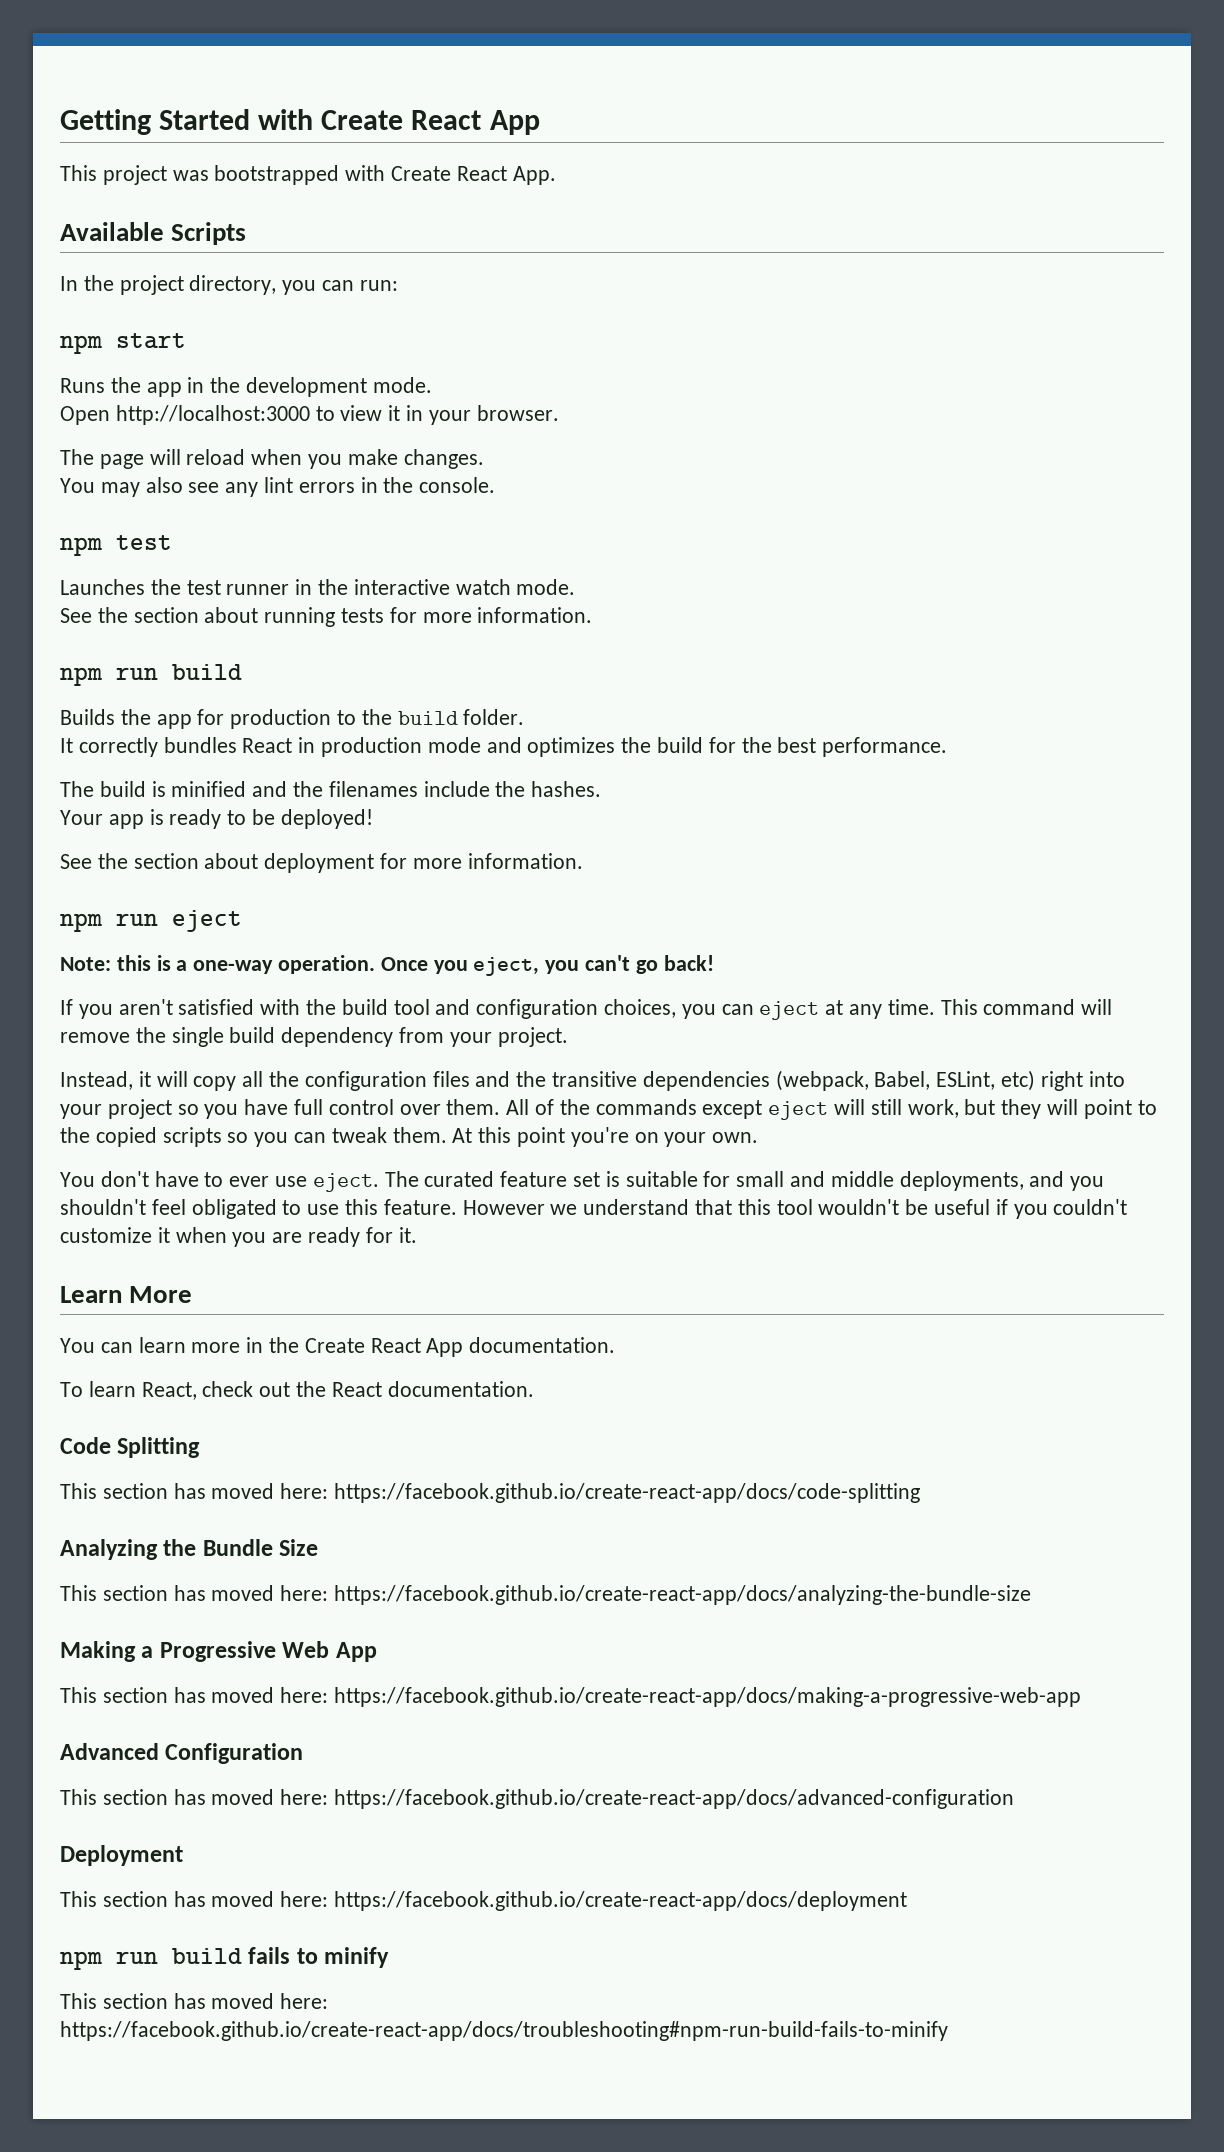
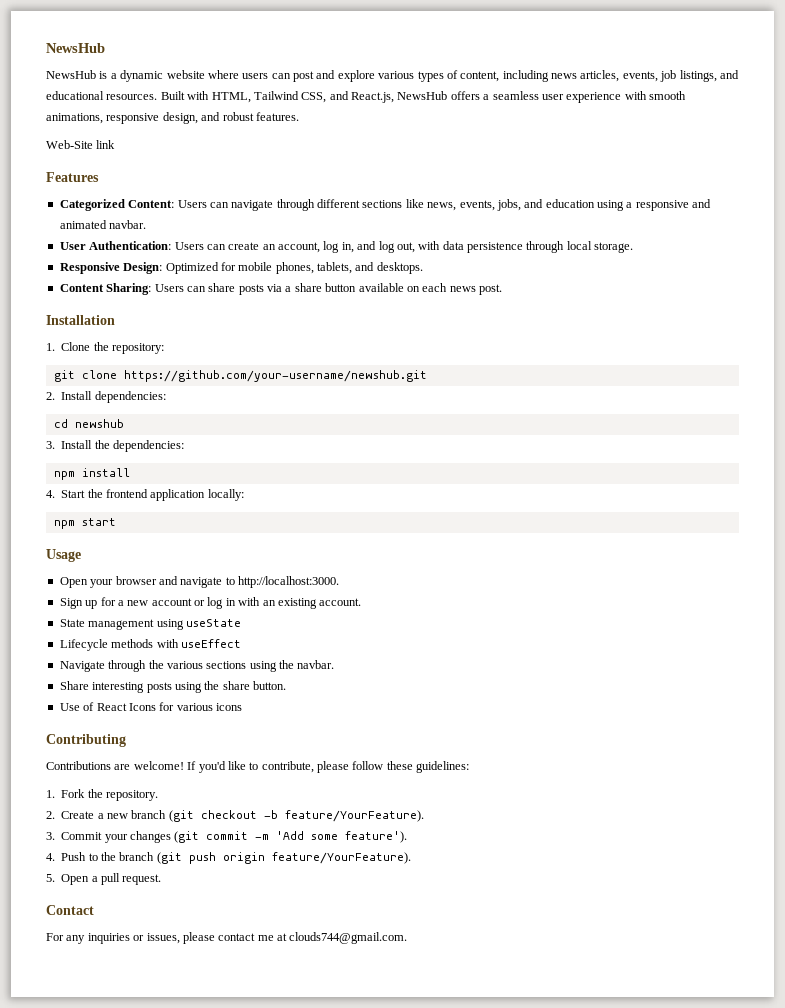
[60,109,540,135] [60,165,556,185] [60,222,247,245] [60,275,398,295] [60,333,186,354] [60,377,432,397] [60,405,559,425] [60,449,484,469] [60,477,496,497] [60,535,172,556] [60,579,576,595] [60,607,593,627] [60,664,242,686] [60,709,525,729] [60,737,948,757] [60,781,602,797] [60,809,373,829] [60,853,583,873] [60,910,242,932] [60,955,714,976] [60,999,1113,1020] [60,1027,568,1047] [60,1070,1125,1091] [60,1099,1157,1120] [60,1127,759,1147] [60,1171,1105,1192] [60,1199,1128,1219] [60,1227,417,1247] [60,1286,193,1303] [60,1337,616,1357] [60,1381,534,1400] [60,1437,201,1458] [60,1483,921,1503] [60,1539,319,1560] [60,1585,1032,1605] [60,1641,377,1662] [60,1687,1082,1707] [60,1743,304,1764] [60,1789,1015,1809] [60,1845,183,1866] [60,1891,908,1911] [60,1947,390,1970] [60,1993,329,2009] [60,2021,948,2041] Getting Started with Create React App // This project was bootstrapped with Create React App. // Available Scripts // In the project directory, you can run: // npm start // Runs the app in the development mode. // Open http://localhost:3000 to view it in your browser. // The page will reload when you make changes. // You may also see any lint errors in the console. // npm test // Launches the test runner in the interactive watch mode. // See the section about running tests for more information. // npm run build // Builds the app for production to the build folder. // It correctly bundles React in production mode and optimizes the build for the best performance. // The build is minified and the filenames include the hashes. // Your app is ready to be deployed! // See the section about deployment for more information. // npm run eject // Note: this is a one-way operation. Once you eject, you can't go back! // If you aren't satisfied with the build tool and configuration choices, you can eject at any time. This command will remove the single build dependency from your project. // Instead, it will copy all the configuration files and the transitive dependencies (webpack, Babel, ESLint, etc) right into your project so you have full control over them. All of the commands except eject will still work, but they will point to the copied scripts so you can tweak them. At this point you're on your own. // You don't have to ever use eject. The curated feature set is suitable for small and middle deployments, and you shouldn't feel obligated to use this feature. However we understand that this tool wouldn't be useful if you couldn't customize it when you are ready for it. // Learn More // You can learn more in the Create React App documentation. // To learn React, check out the React documentation. // Code Splitting // This section has moved here: https://facebook.github.io/create-react-app/docs/code-splitting // Analyzing the Bundle Size // This section has moved here: https://facebook.github.io/create-react-app/docs/analyzing-the-bundle-size // Making a Progressive Web App // This section has moved here: https://facebook.github.io/create-react-app/docs/making-a-progressive-web-app // Advanced Configuration // This section has moved here: https://facebook.github.io/create-react-app/docs/advanced-configuration // Deployment // This section has moved here: https://facebook.github.io/create-react-app/docs/deployment // npm run build fails to minify // This section has moved here: https://facebook.github.io/create-react-app/docs/troubleshooting#npm-run-build-fails-to-minify -> [46,43,105,53] [46,70,739,82] [46,91,686,103] [46,112,299,124] [46,140,116,149] [46,172,99,182] [59,199,712,211] [59,220,147,229] [59,241,634,253] [59,262,423,274] [59,283,502,295] [46,315,115,325] [46,342,165,354] [53,370,427,382] [46,391,166,403] [53,419,124,428] [46,440,185,452] [53,468,130,480] [46,489,244,501] [53,518,116,529] [46,549,81,562] [59,576,339,588] [59,597,362,609] [59,619,241,630] [59,639,241,651] [59,660,335,672] [59,681,286,693] [59,702,242,711] [46,734,126,747] [46,761,470,773] [46,789,159,801] [46,810,424,822] [46,831,408,843] [46,852,411,864] [46,873,162,885] [46,905,94,915] [46,932,408,944] NewsHub // NewsHub is a dynamic website where users can post and explore various types of content, including news articles, events, job listings, and educational resources. Built with HTML, Tailwind CSS, and React.js, NewsHub offers a seamless user experience with smooth animations, responsive design, and robust features. // Web-Site link // Features // Categorized Content: Users can navigate through different sections like news, events, jobs, and education using a responsive and animated navbar. // User Authentication: Users can create an account, log in, and log out, with data persistence through local storage. // Responsive Design: Optimized for mobile phones, tablets, and desktops. // Content Sharing: Users can share posts via a share button available on each news post. // Installation // 1. Clone the repository: // git clone https://github.com/your-username/newshub.git // 2. Install dependencies: // cd newshub // 3. Install the dependencies: // npm install // 4. Start the frontend application locally: // npm start // Usage // Open your browser and navigate to http://localhost:3000. // Sign up for a new account or log in with an existing account. // State management using useState // Lifecycle methods with useEffect // Navigate through the various sections using the navbar. // Share interesting posts using the share button. // Use of React Icons for various icons // Contributing // Contributions are welcome! If you'd like to contribute, please follow these guidelines: // 1. Fork the repository. // 2. Create a new branch (git checkout -b feature/YourFeature). // 3. Commit your changes (git commit -m 'Add some feature'). // 4. Push to the branch (git push origin feature/YourFeature). // 5. Open a pull request. // Contact // For any inquiries or issues, please contact me at clouds744@gmail.com.

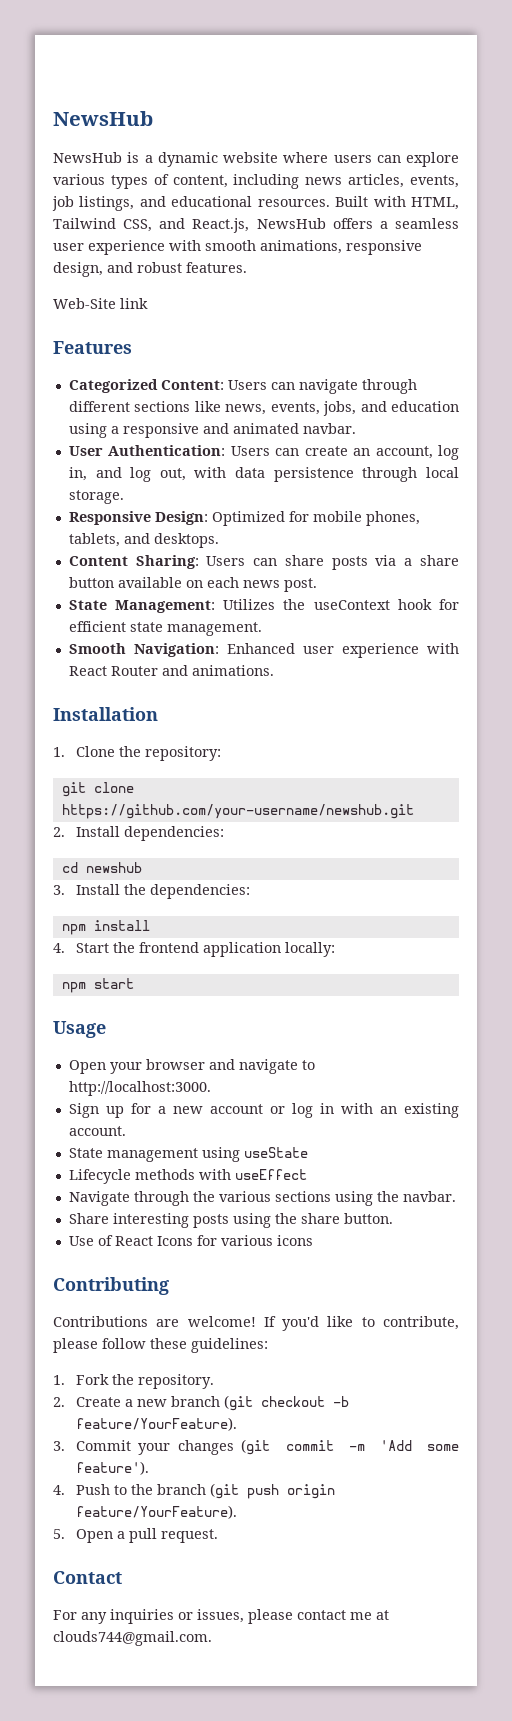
[293,70,336,82] post and -> (401, 159) none
(502, 289) none -> [68,599,460,613] [68,621,262,636] [68,643,459,658] [68,665,274,676] // State Management: Utilizes the useContext hook for efficient state management. // Smooth Navigation: Enhanced user experience with React Router and animations.

